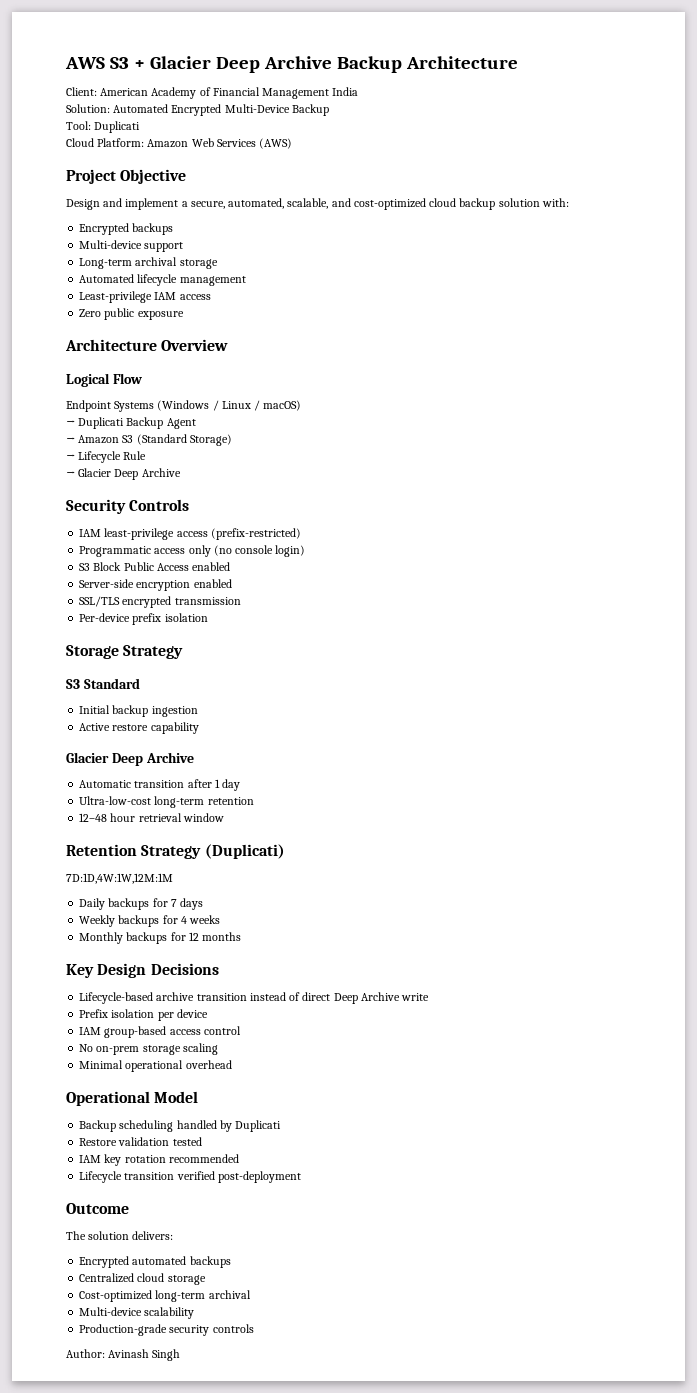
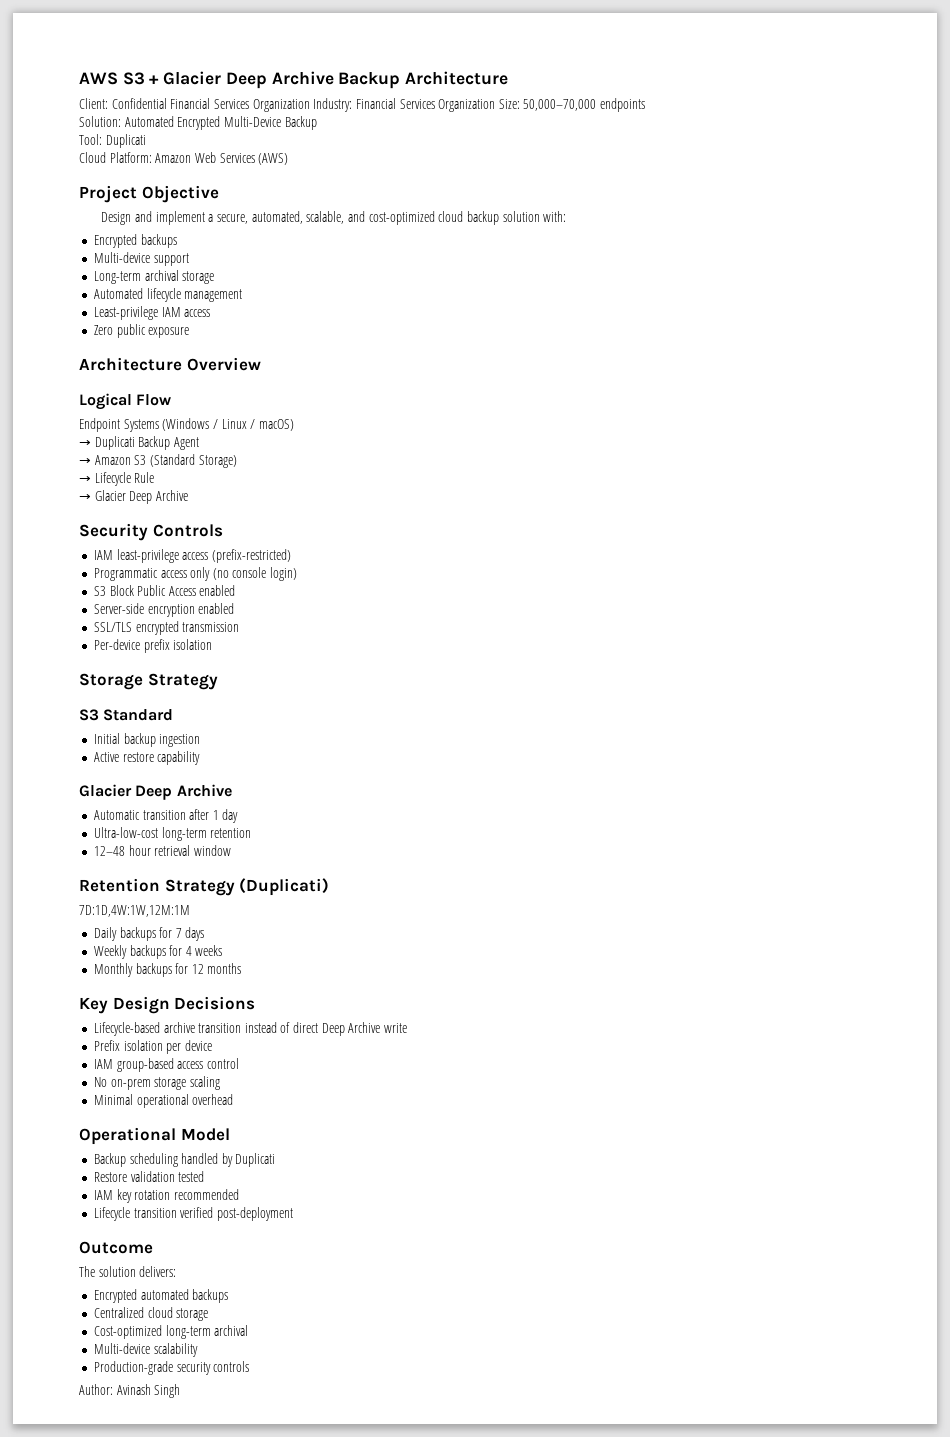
[100,87,359,99] American Academy of Financial Management India -> [111,98,646,112] Confidential Financial Services Organization Industry: Financial Services Organization Size: 50,000–70,000 endpoints

